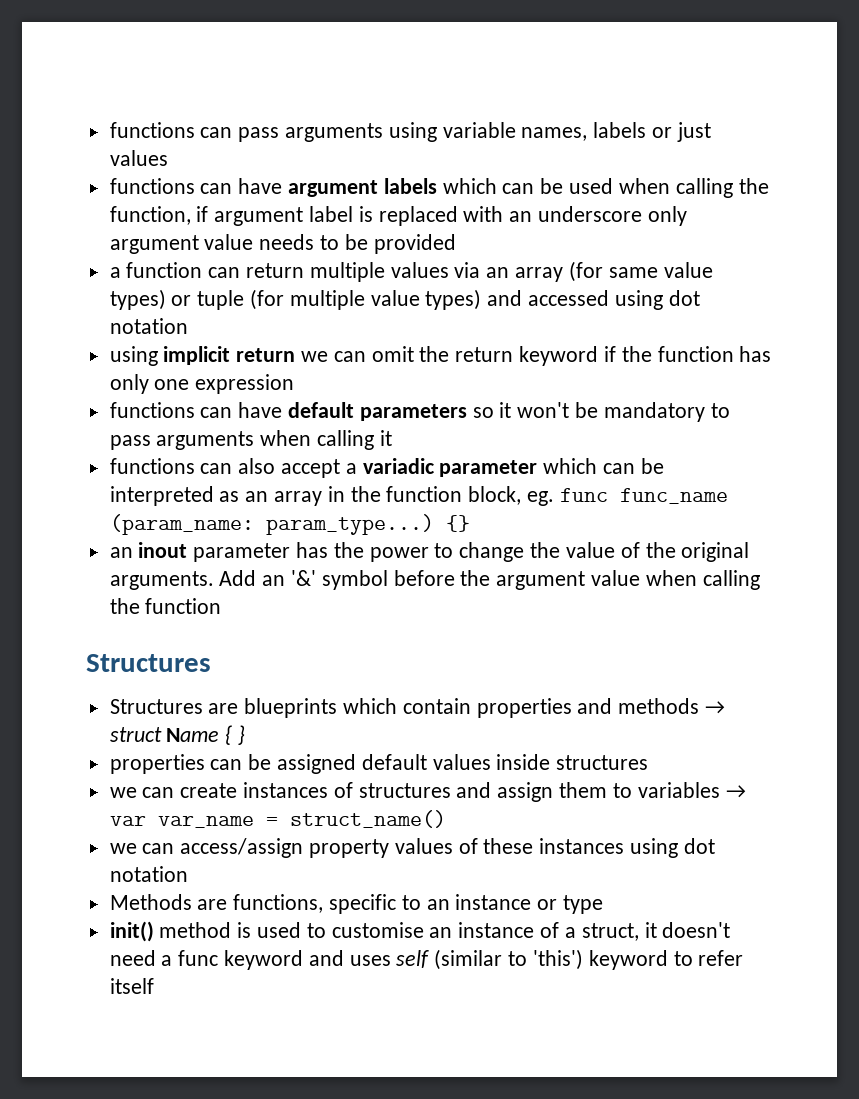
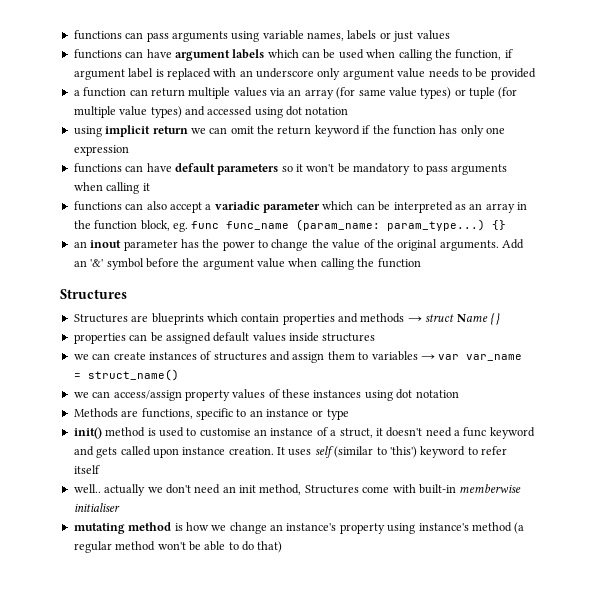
(344, 958) none -> [96,446,285,458] gets called upon instance creation. It
(154, 986) none -> [73,484,522,496] [73,503,120,512] [73,522,525,534] [73,541,283,553] // well.. actually we don't need an init method, Structures come with built-in memberwise initialiser // mutating method is how we change an instance's property using instance's method (a regular method won't be able to do that)

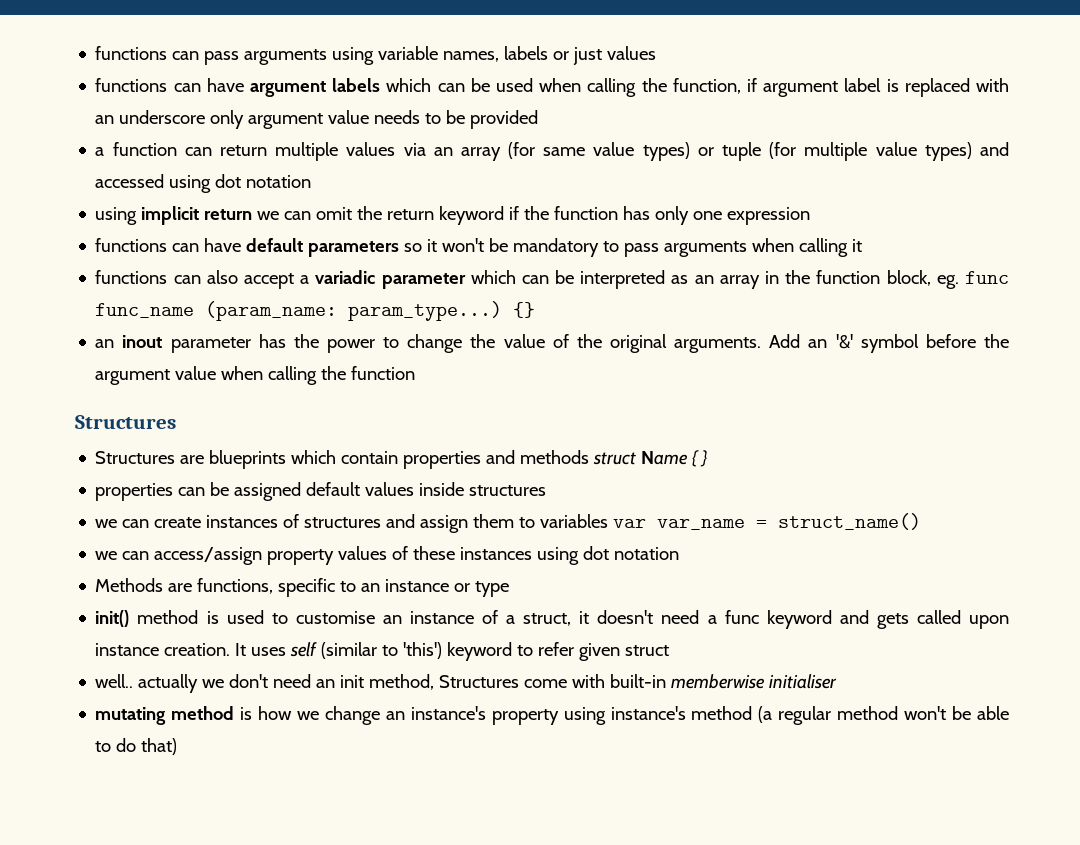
[407,316,422,322] → -> (590, 457) none
[420,354,435,360] → -> (609, 521) none
[73,465,100,474] itself -> [579,643,670,661] given struct

